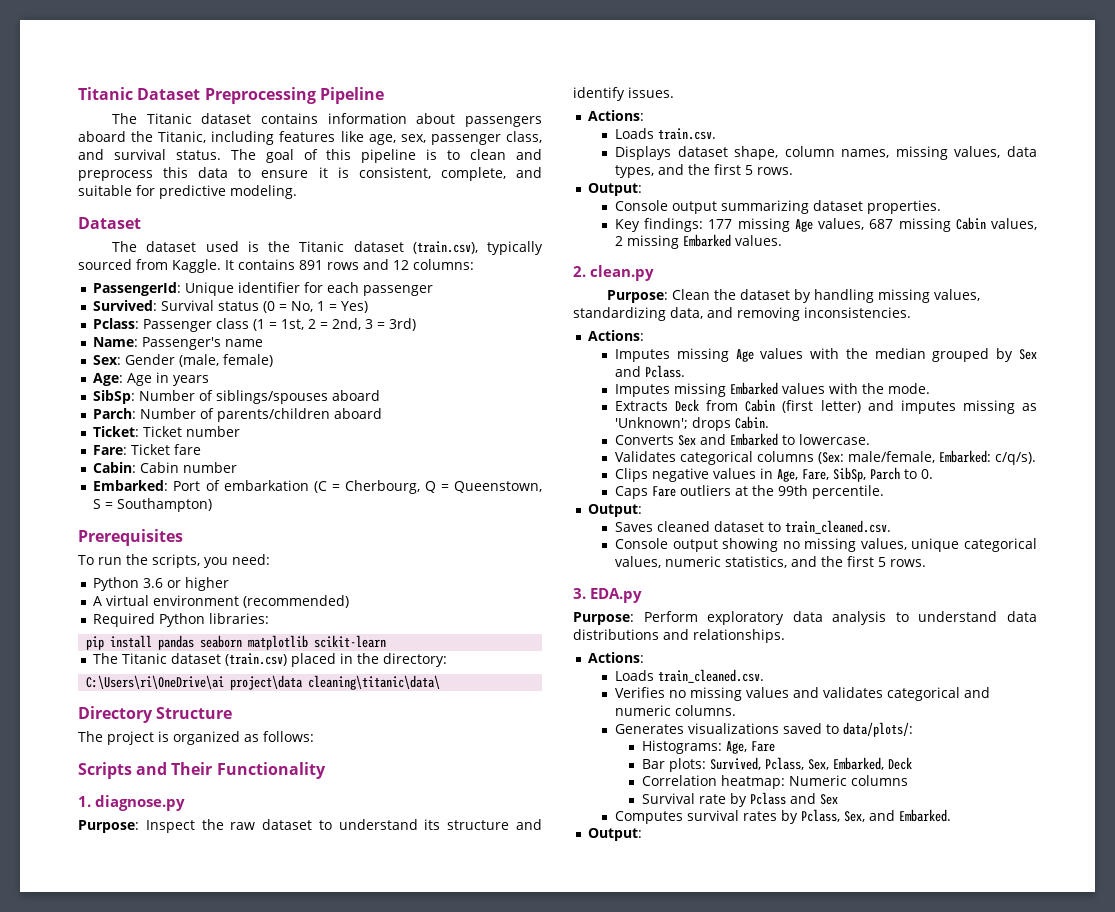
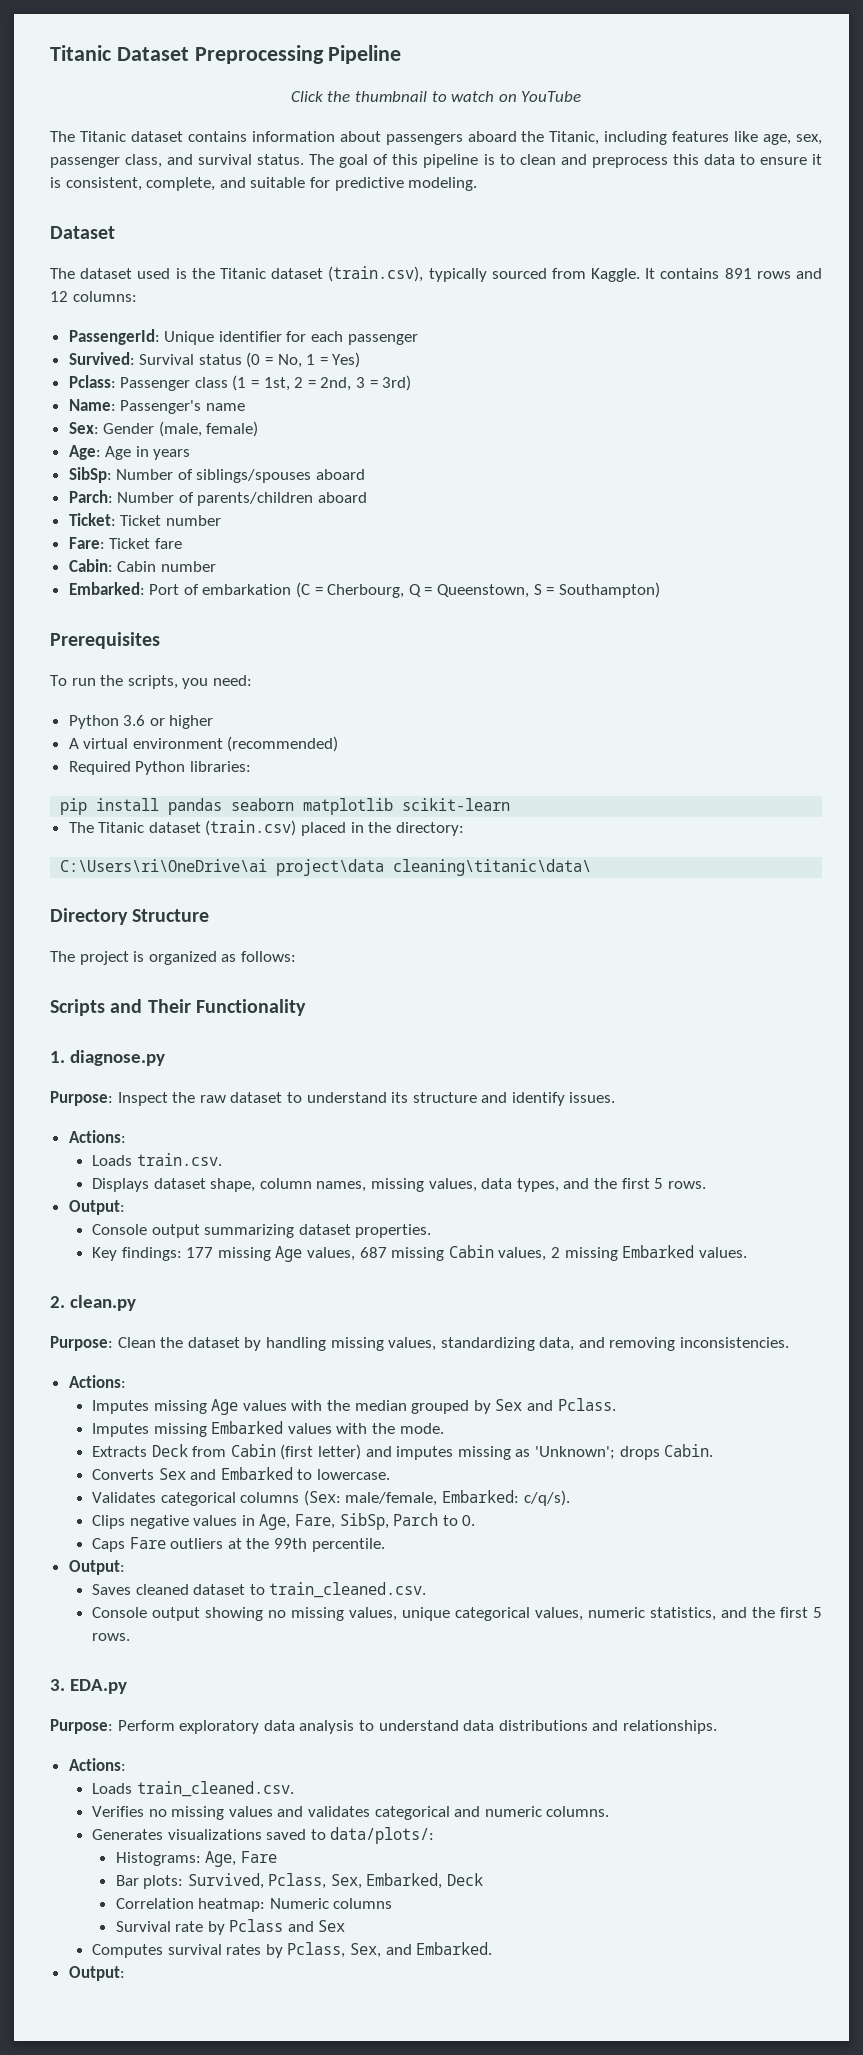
(384, 95) none -> [290,91,582,102] // Click the thumbnail to watch on YouTube

